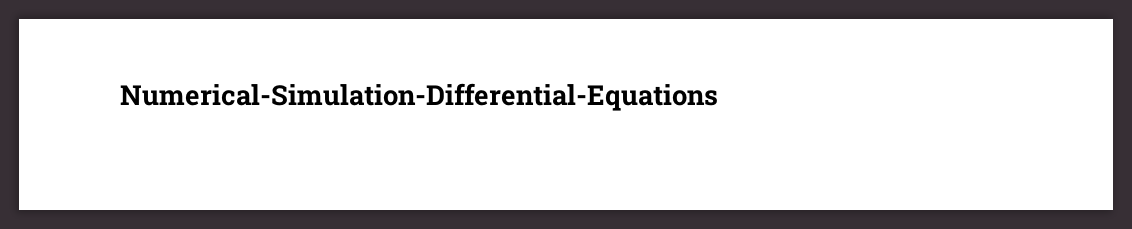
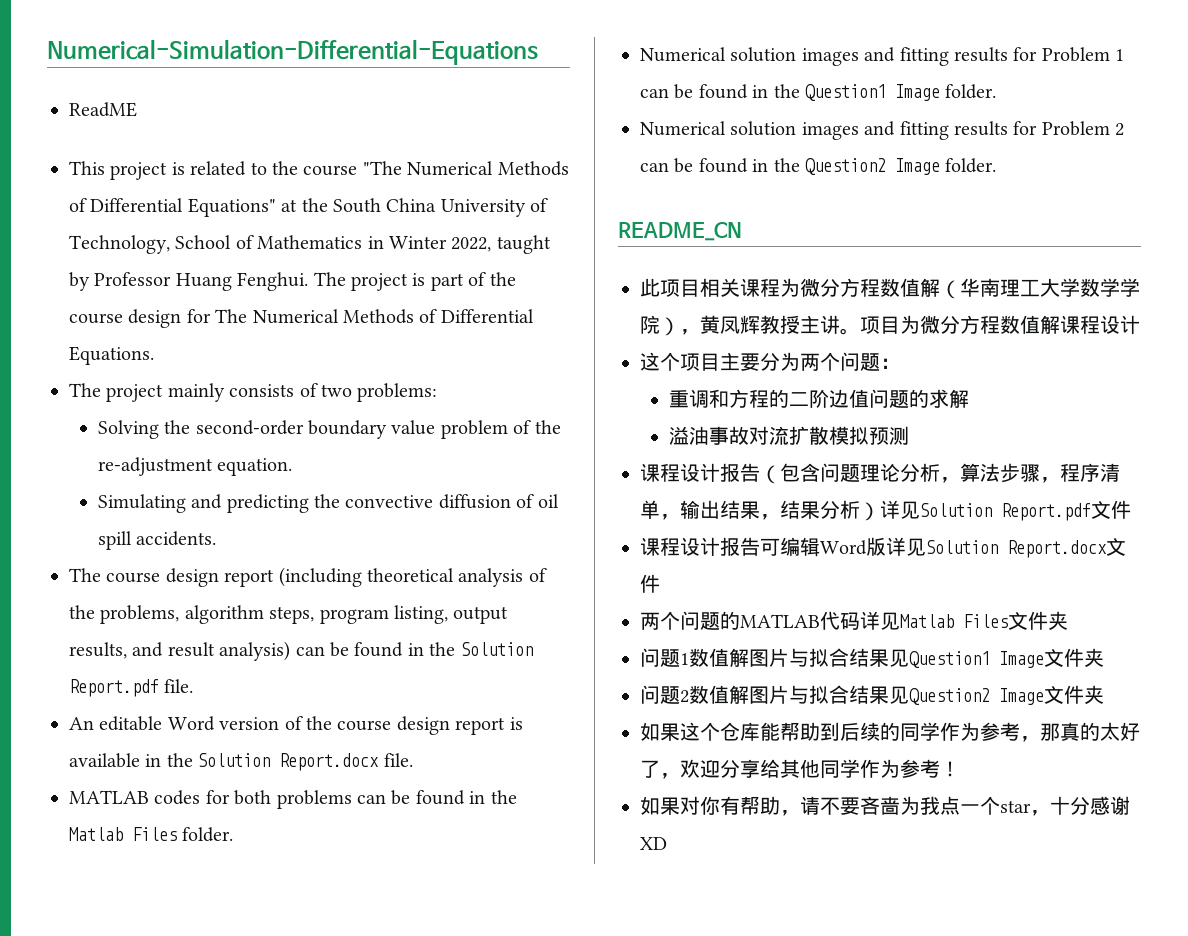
(718, 97) none -> [69,102,137,117] [69,161,569,180] [69,198,549,217] [69,235,551,254] [69,272,516,291] [69,309,534,328] [69,346,154,365] [69,383,438,402] [97,420,561,439] [97,457,293,476] [97,494,559,513] [97,531,217,550] [69,567,547,587] [69,605,509,624] [69,641,533,661] [69,679,194,697] [69,716,523,735] [69,753,413,771] [69,790,517,809] [69,827,234,842] [640,47,1125,66] [640,84,997,101] [640,121,1125,140] [640,158,997,175] [618,222,742,241] [640,278,1140,299] [640,315,1140,336] [640,352,900,371] [668,389,969,408] [668,426,909,445] [640,463,1120,484] [640,500,1131,521] [640,537,1126,558] [640,574,660,593] [640,611,1068,631] [640,648,1104,668] [640,685,1104,705] [640,722,1140,742] [640,759,960,779] [640,796,1130,816] [640,837,667,850] // ReadME // This project is related to the course "The Numerical Methods of Differential Equations" at the South China University of Technology, School of Mathematics in Winter 2022, taught by Professor Huang Fenghui. The project is part of the course design for The Numerical Methods of Differential Equations. // The project mainly consists of two problems: // Solving the second-order boundary value problem of the re-adjustment equation. // Simulating and predicting the convective diffusion of oil spill accidents. // The course design report (including theoretical analysis of the problems, algorithm steps, program listing, output results, and result analysis) can be found in the Solution Report.pdf file. // An editable Word version of the course design report is available in the Solution Report.docx file. // MATLAB codes for both problems can be found in the Matlab Files folder. // Numerical solution images and fitting results for Problem 1 can be found in the Question1 Image folder. // Numerical solution images and fitting results for Problem 2 can be found in the Question2 Image folder. // README_CN // 此项目相关课程为微分方程数值解（华南理工大学数学学院），黄凤辉教授主讲。项目为微分方程数值解课程设计 // 这个项目主要分为两个问题： // 重调和方程的二阶边值问题的求解 // 溢油事故对流扩散模拟预测 // 课程设计报告（包含问题理论分析，算法步骤，程序清单，输出结果，结果分析）详见Solution Report.pdf文件 // 课程设计报告可编辑Word版详见Solution Report.docx文件 // 两个问题的MATLAB代码详见Matlab Files文件夹 // 问题1数值解图片与拟合结果见Question1 Image文件夹 // 问题2数值解图片与拟合结果见Question2 Image文件夹 // 如果这个仓库能帮助到后续的同学作为参考，那真的太好了，欢迎分享给其他同学作为参考！ // 如果对你有帮助，请不要吝啬为我点一个star，十分感谢XD

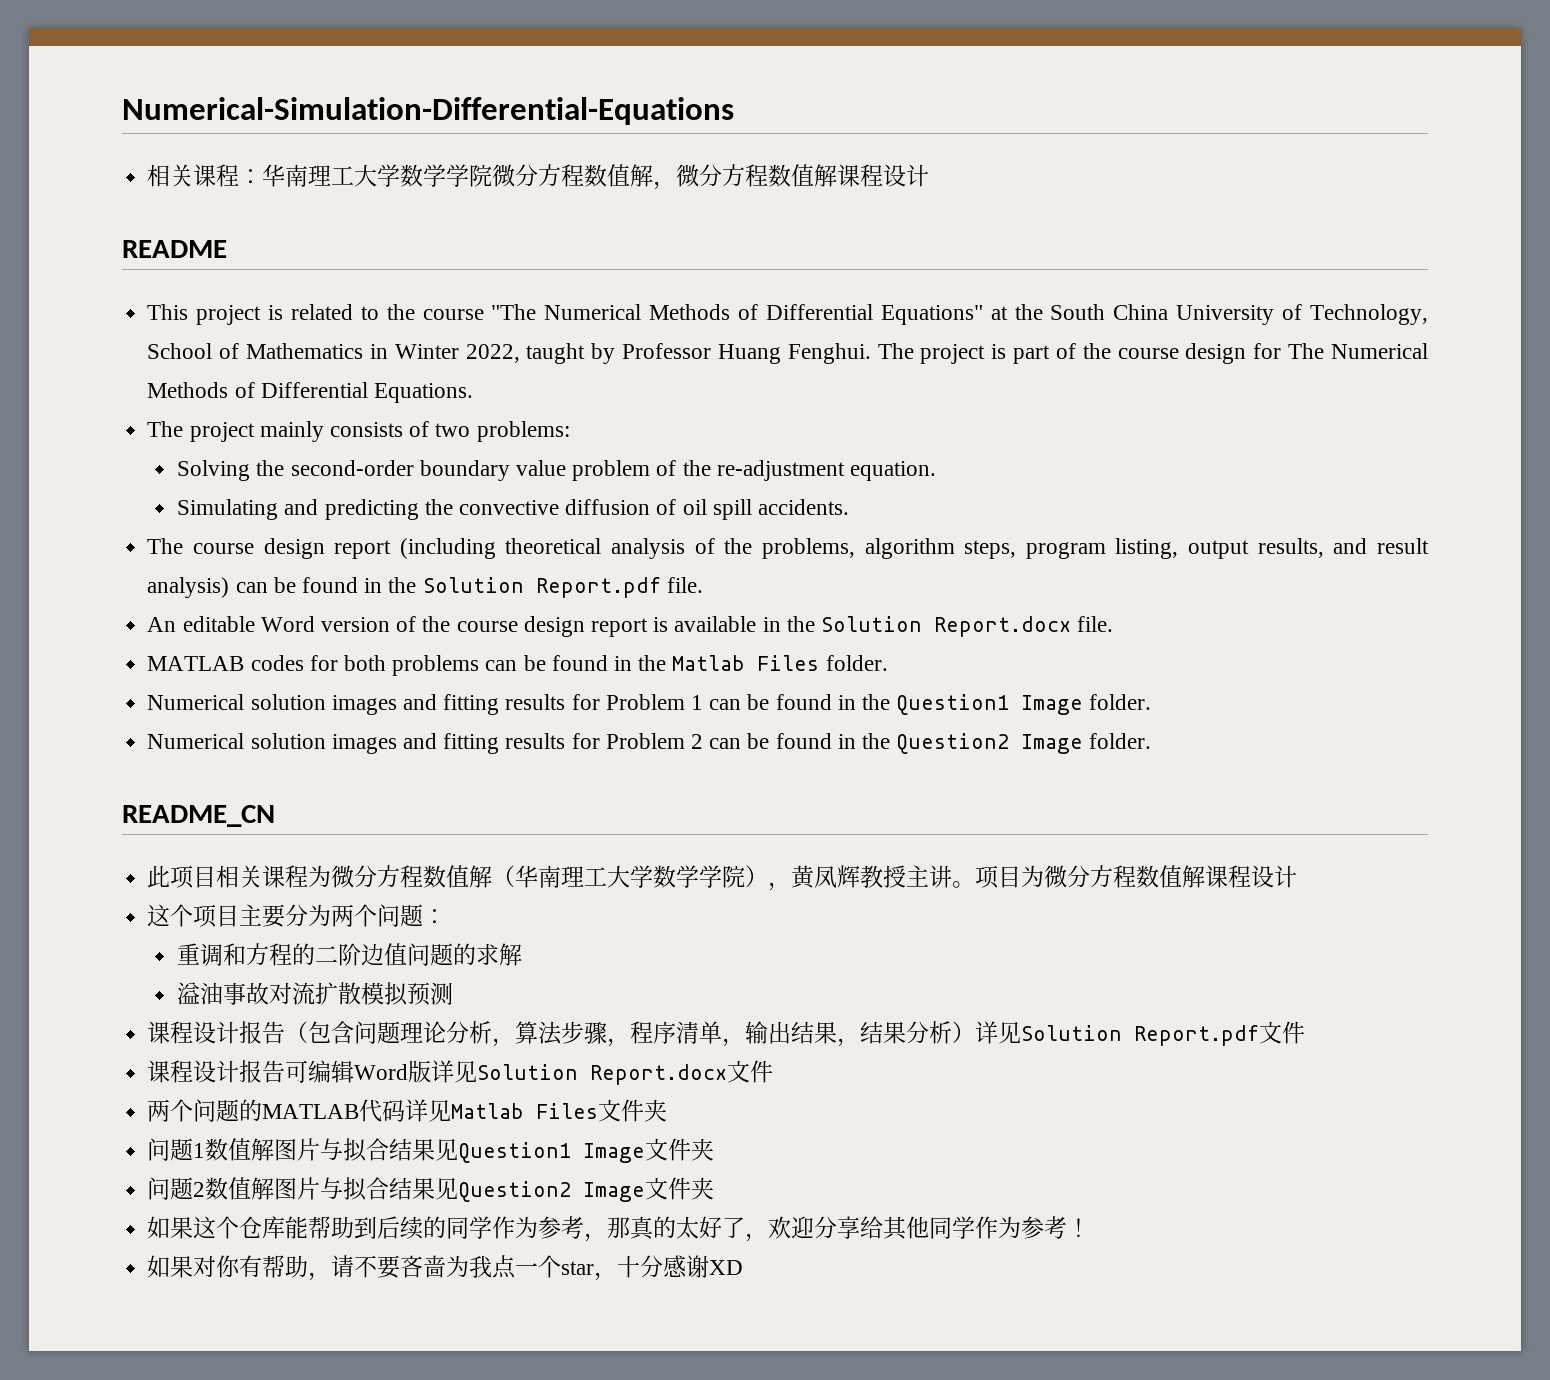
[69,102,137,117] ReadME -> [147,164,930,190] [122,240,227,258] 相关课程：华南理工大学数学学院微分方程数值解，微分方程数值解课程设计 // README

